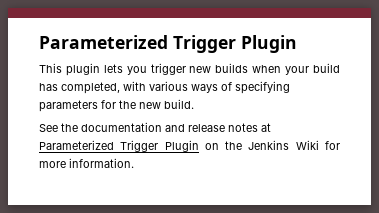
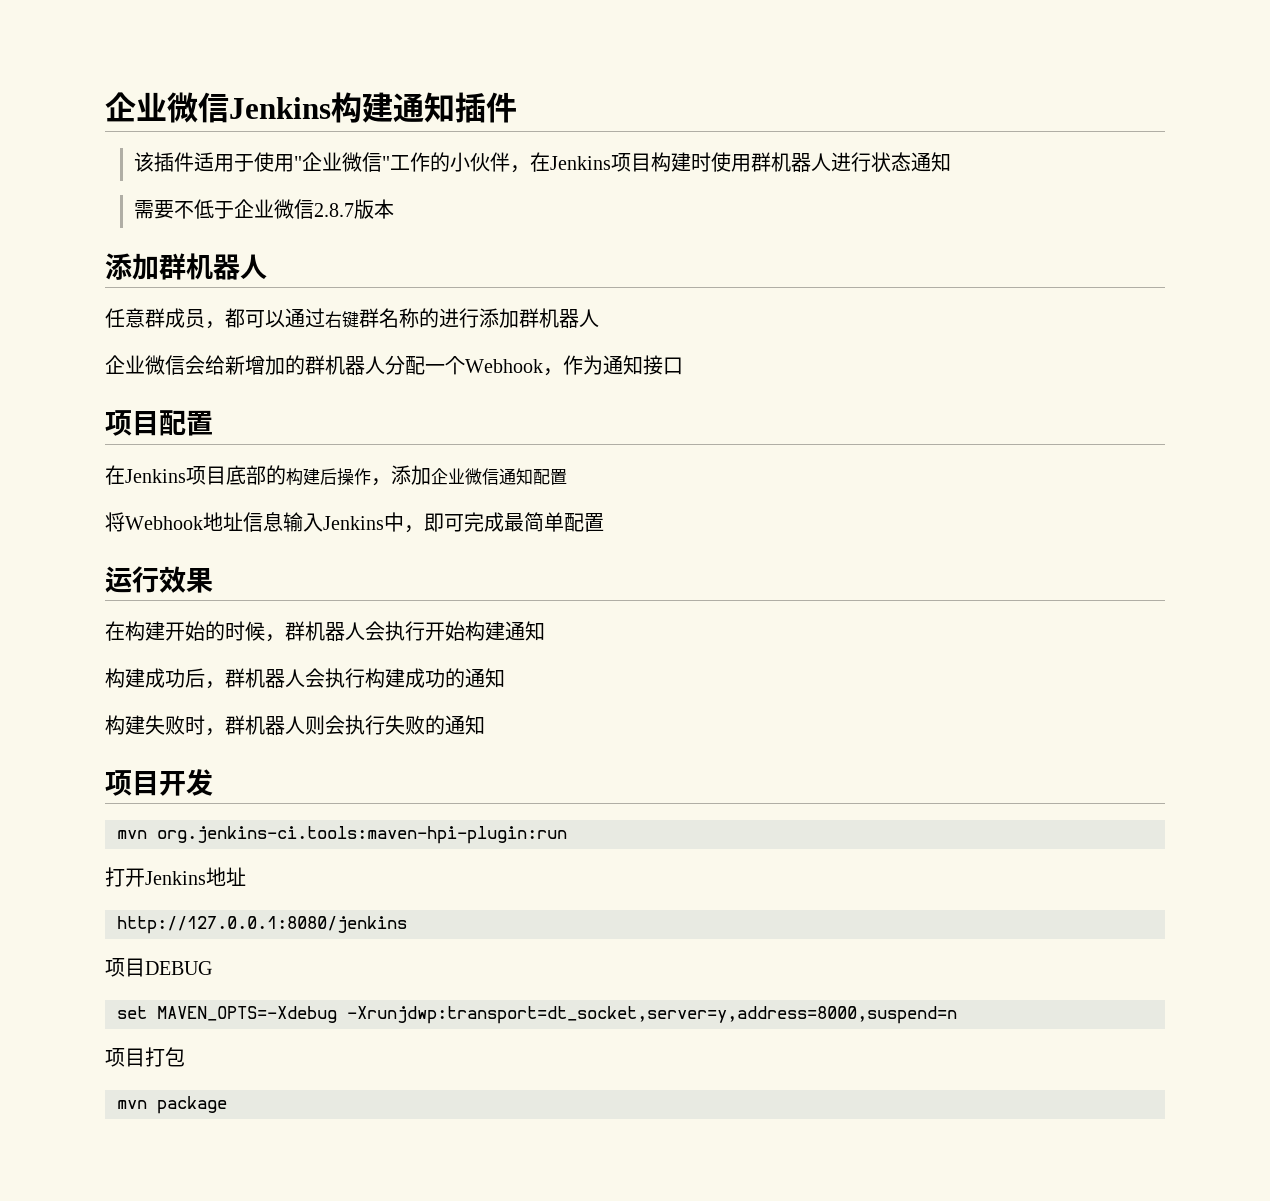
[39,35,297,53] [39,63,340,76] [39,81,290,94] [39,99,194,112] [39,122,271,132] [39,140,340,152] [39,158,134,168] Parameterized Trigger Plugin // This plugin lets you trigger new builds when your build has completed, with various ways of specifying parameters for the new build. // See the documentation and release notes at Parameterized Trigger Plugin on the Jenkins Wiki for more information. -> [105,92,517,123] [133,152,951,173] [133,199,394,219] [105,253,267,280] [105,308,599,329] [105,355,683,376] [105,410,213,436] [105,465,567,486] [105,512,604,533] [105,566,213,593] [105,621,545,642] [105,668,505,689] [105,715,485,736] [105,769,213,796] [117,826,567,844] [105,867,246,887] [117,916,407,934] [105,958,212,977] [117,1006,957,1024] [105,1047,185,1067] [117,1096,227,1114] 企业微信Jenkins构建通知插件 // 该插件适用于使用"企业微信"工作的小伙伴，在Jenkins项目构建时使用群机器人进行状态通知 // 需要不低于企业微信2.8.7版本 // 添加群机器人 // 任意群成员，都可以通过右键群名称的进行添加群机器人 // 企业微信会给新增加的群机器人分配一个Webhook，作为通知接口 // 项目配置 // 在Jenkins项目底部的构建后操作，添加企业微信通知配置 // 将Webhook地址信息输入Jenkins中，即可完成最简单配置 // 运行效果 // 在构建开始的时候，群机器人会执行开始构建通知 // 构建成功后，群机器人会执行构建成功的通知 // 构建失败时，群机器人则会执行失败的通知 // 项目开发 // mvn org.jenkins-ci.tools:maven-hpi-plugin:run // 打开Jenkins地址 // http://127.0.0.1:8080/jenkins // 项目DEBUG // set MAVEN_OPTS=-Xdebug -Xrunjdwp:transport=dt_socket,server=y,address=8000,suspend=n // 项目打包 // mvn package

